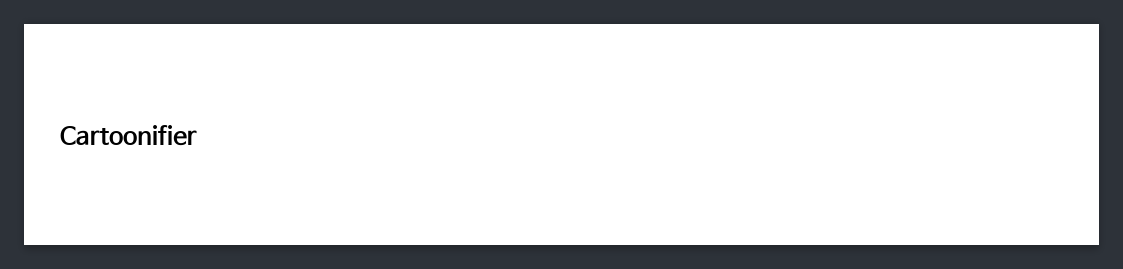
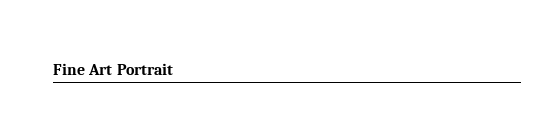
[60,125,197,146] Cartoonifier -> [53,63,173,75] Fine Art Portrait

